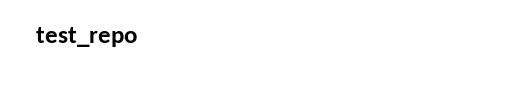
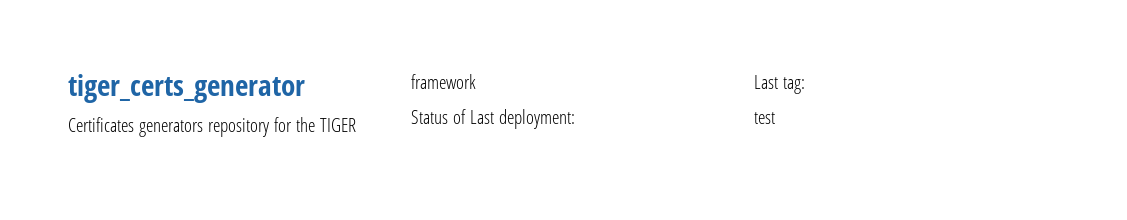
[36,27,137,47] test_repo -> [68,74,305,103] [68,117,356,137] [411,74,476,89] [411,109,575,129] [754,75,805,94] [754,112,775,124] tiger_certs_generator // Certificates generators repository for the TIGER framework // Status of Last deployment: // Last tag: // test

